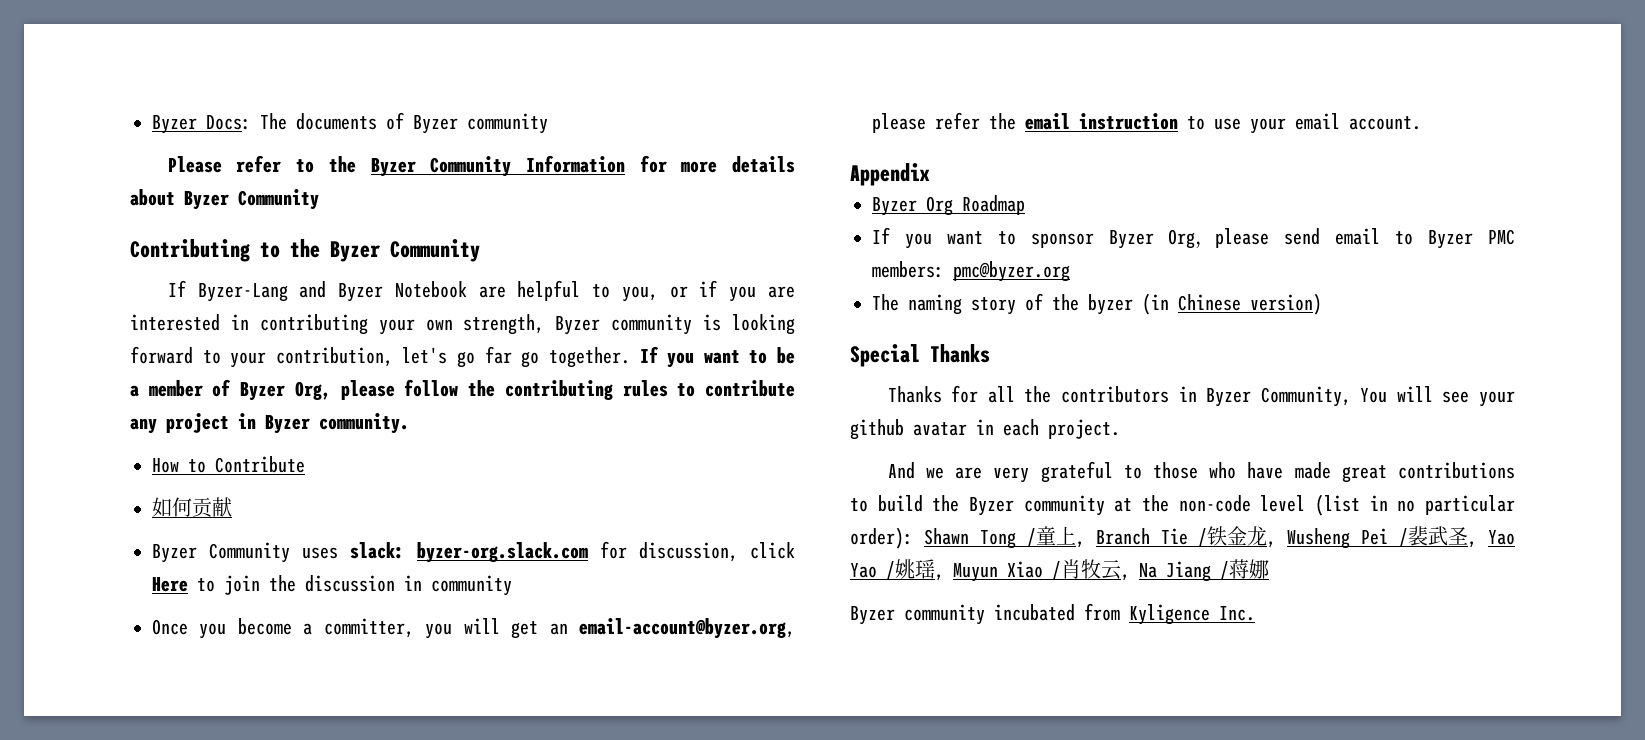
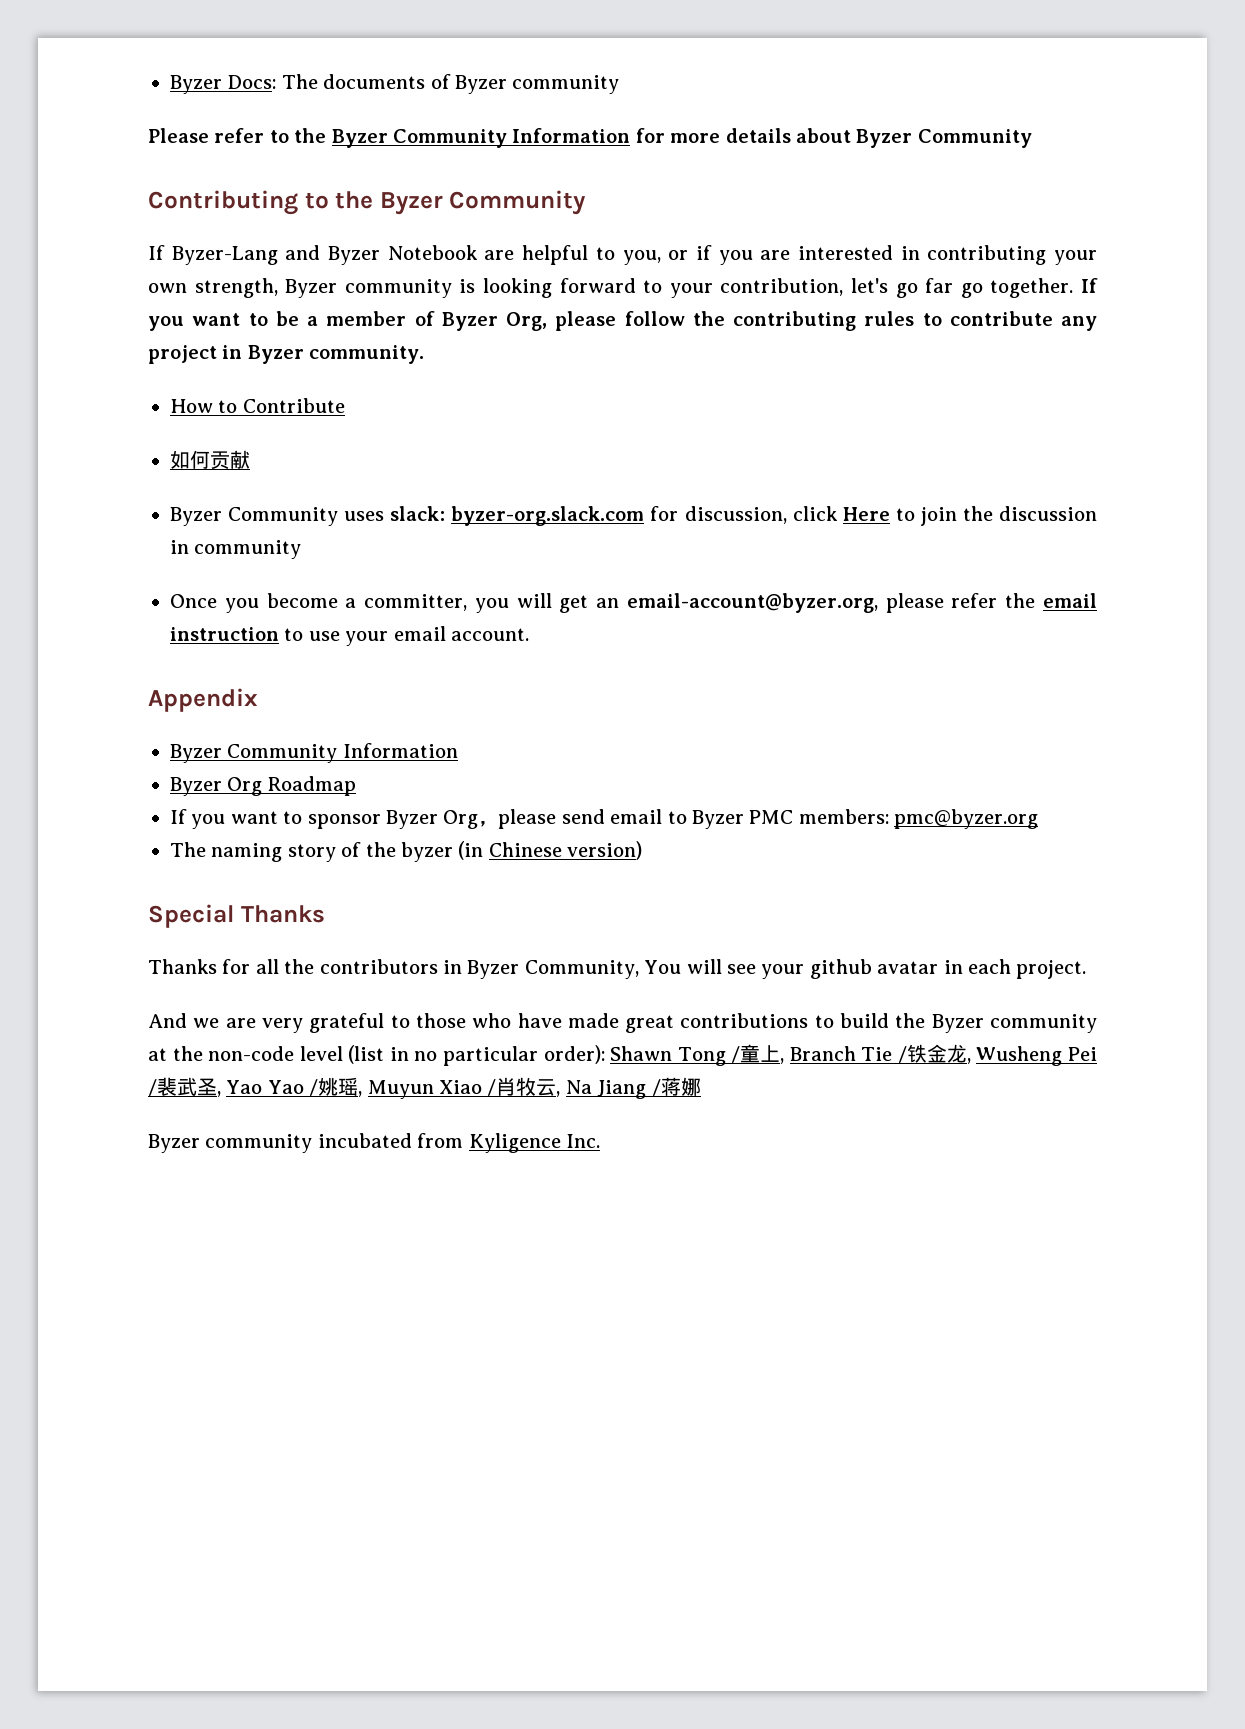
(930, 174) none -> [170,743,458,763] // Byzer Community Information

